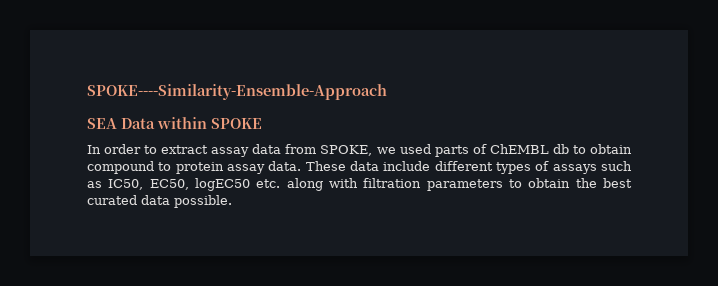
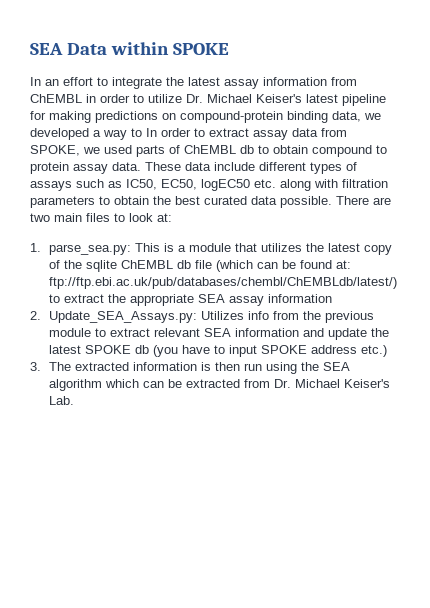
[87,84,387,100] SPOKE----Similarity-Ensemble-Approach // -> (30, 49) none
(101, 149) none -> [45,77,357,89] [30,94,386,106] [30,111,381,123] [30,128,157,140] an effort to integrate the latest assay information from ChEMBL in order to utilize Dr. Michael Keiser's latest pipeline for making predictions on compound-protein binding data, we developed a way to In
(232, 201) none -> [336,196,391,205] [30,213,172,222] [30,243,392,255] [48,260,351,272] [48,277,397,289] [48,294,332,306] [30,311,374,323] [48,328,389,340] [48,345,387,357] [30,362,350,374] [48,379,390,391] [48,396,74,405] There are two main files to look at: // 1. parse_sea.py: This is a module that utilizes the latest copy of the sqlite ChEMBL db file (which can be found at: ftp://ftp.ebi.ac.uk/pub/databases/chembl/ChEMBLdb/latest/) to extract the appropriate SEA assay information // 2. Update_SEA_Assays.py: Utilizes info from the previous module to extract relevant SEA information and update the latest SPOKE db (you have to input SPOKE address etc.) // 3. The extracted information is then run using the SEA algorithm which can be extracted from Dr. Michael Keiser's Lab.

